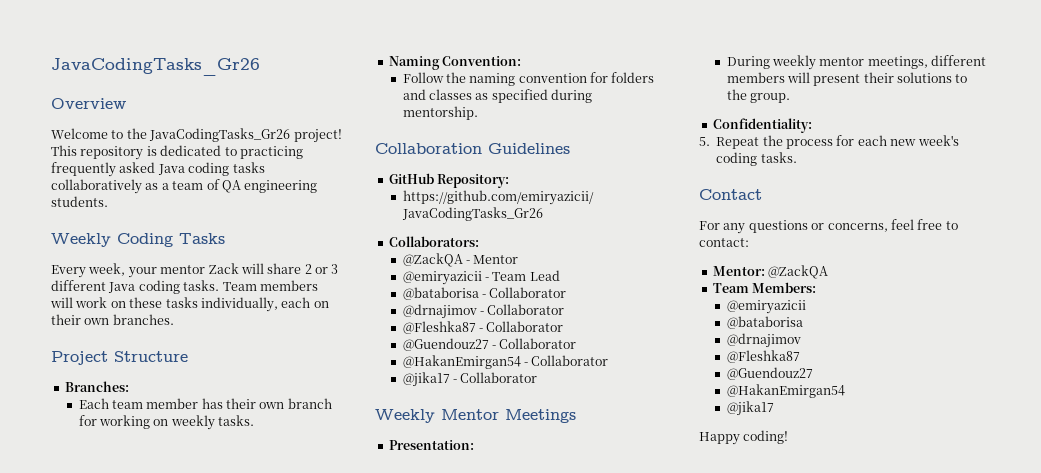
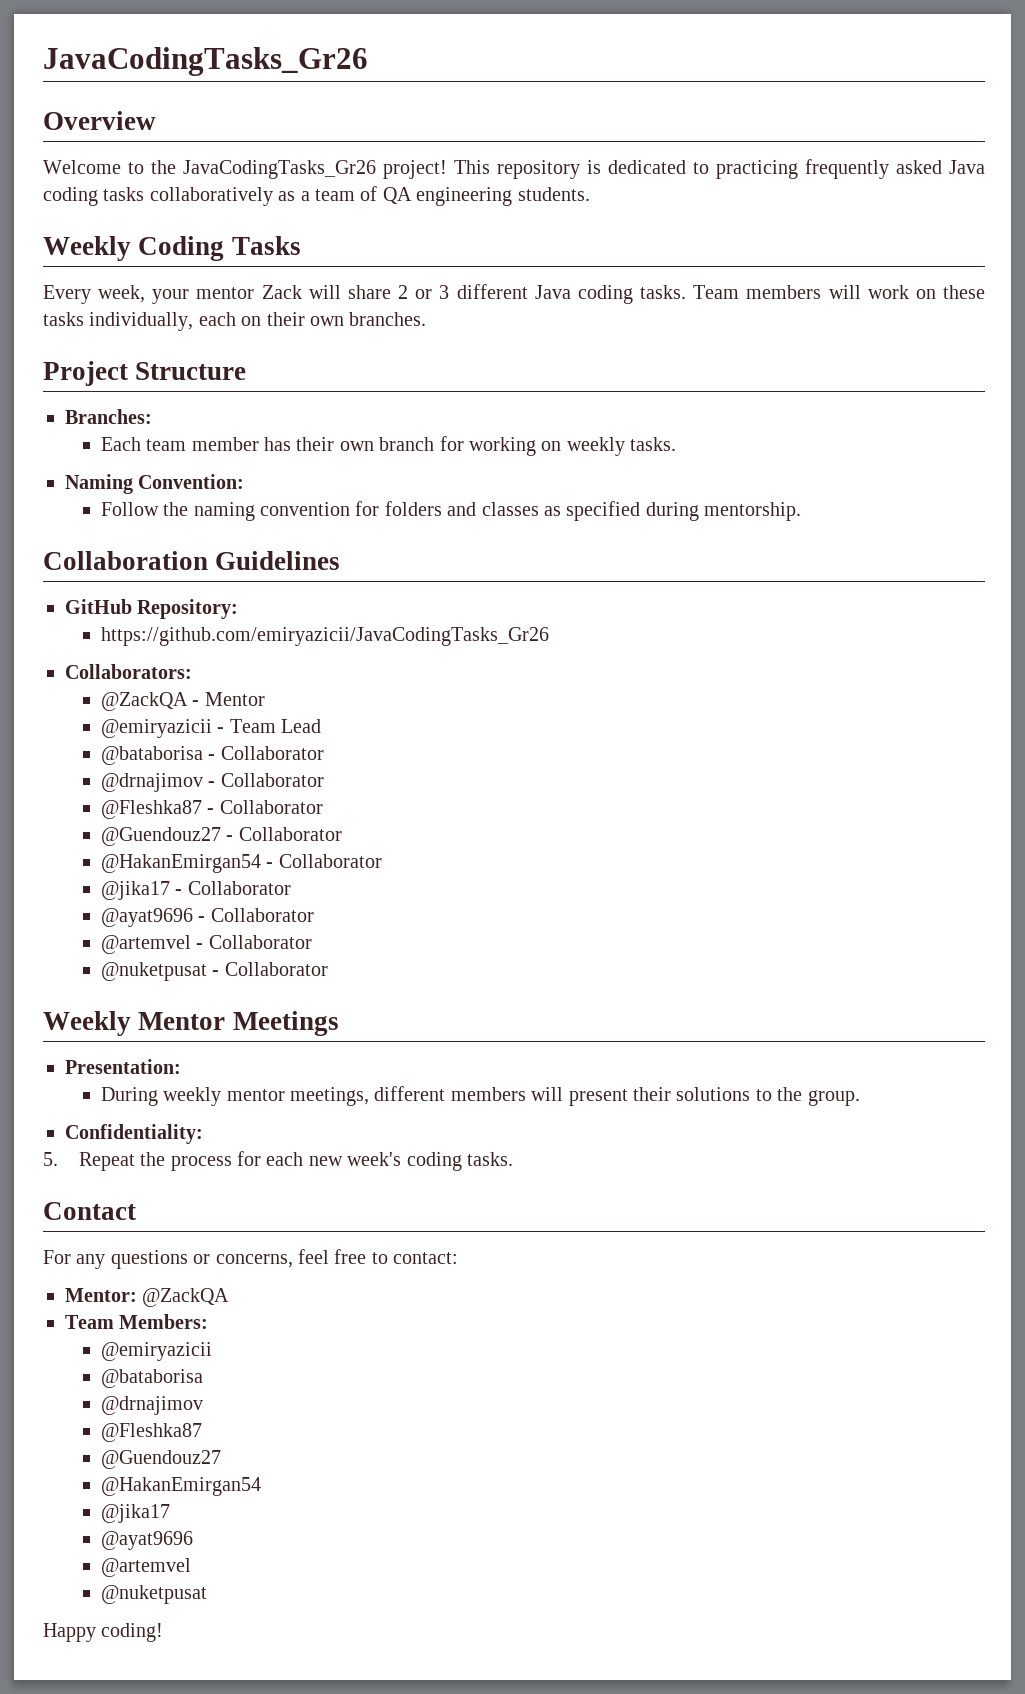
(538, 377) none -> [100,908,314,927] [100,935,312,954] [100,962,328,981] // @ayat9696 - Collaborator // @artemvel - Collaborator // @nuketpusat - Collaborator
(774, 408) none -> [100,1531,193,1550] [100,1558,191,1577] [100,1585,207,1604] // @ayat9696 // @artemvel // @nuketpusat

